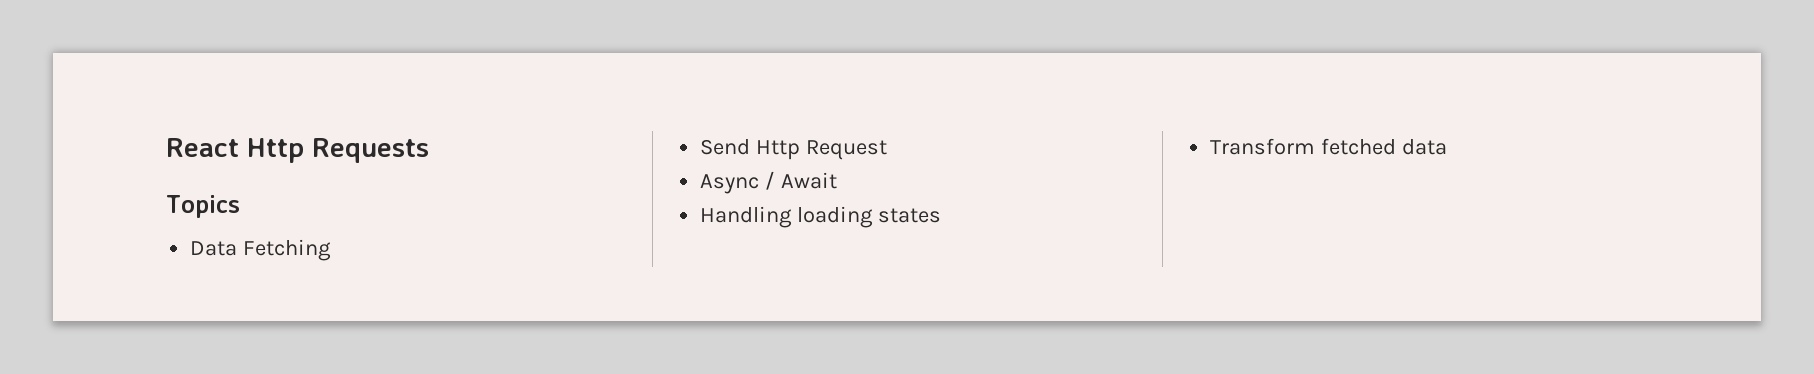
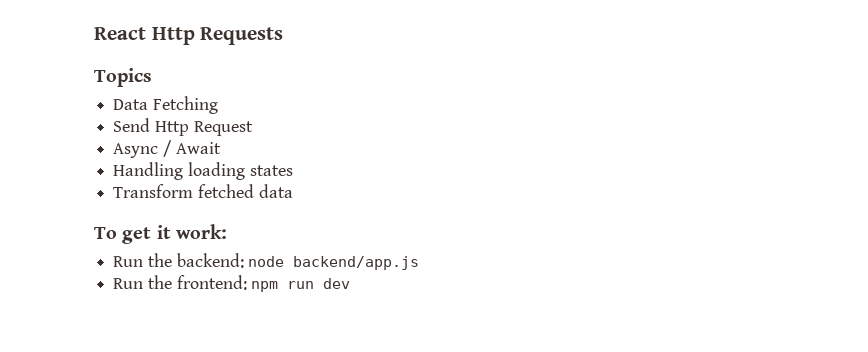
(1448, 147) none -> [94,224,227,244] [113,253,420,270] [113,275,351,292] // To get it work: // Run the backend: node backend/app.js // Run the frontend: npm run dev

